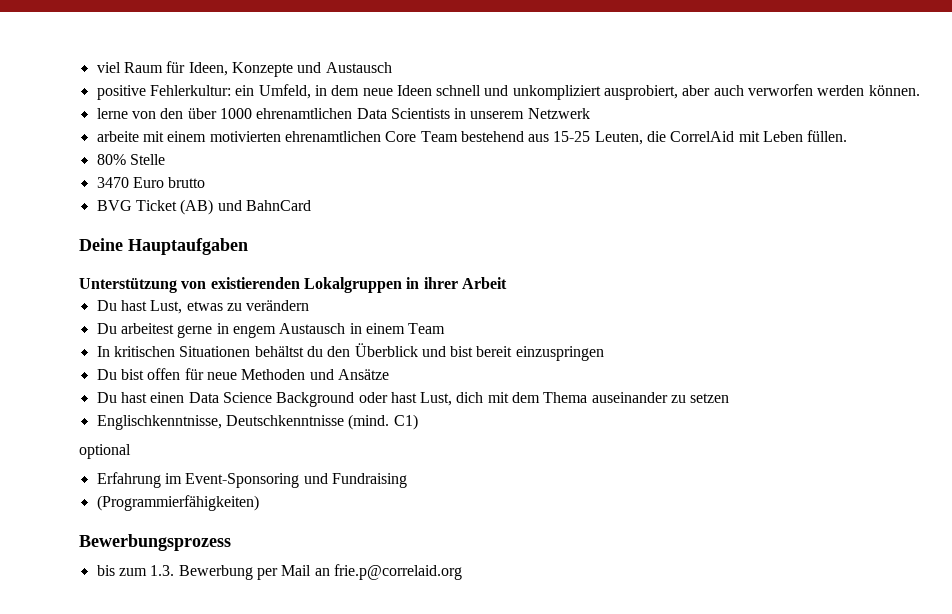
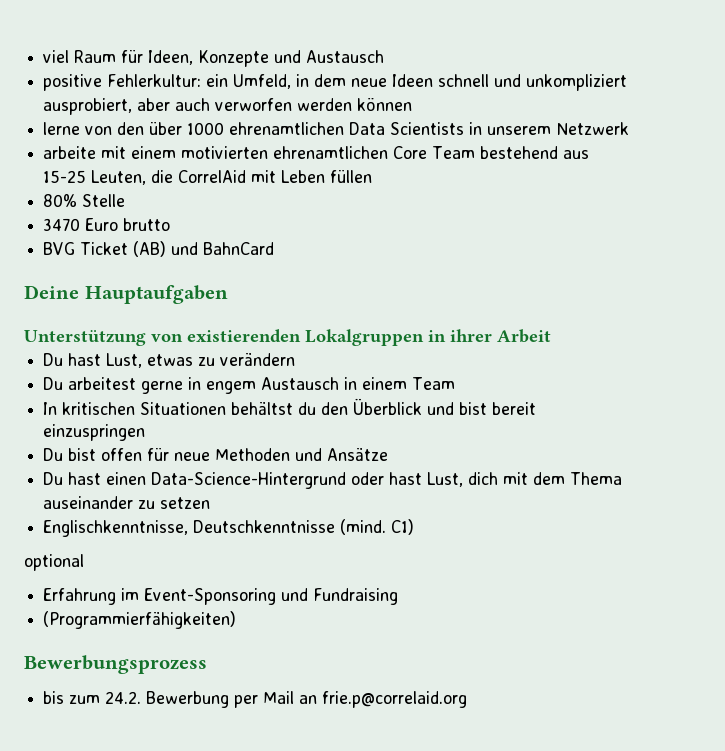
[868,85,920,96] können. -> [357,97,413,111] können
[807,130,848,142] füllen. -> [330,170,373,183] füllen
[188,392,355,407] Data Science Background -> [151,472,347,489] Data-Science-Hintergrund
[150,565,175,576] 1.3. -> [105,691,142,704] 24.2.

